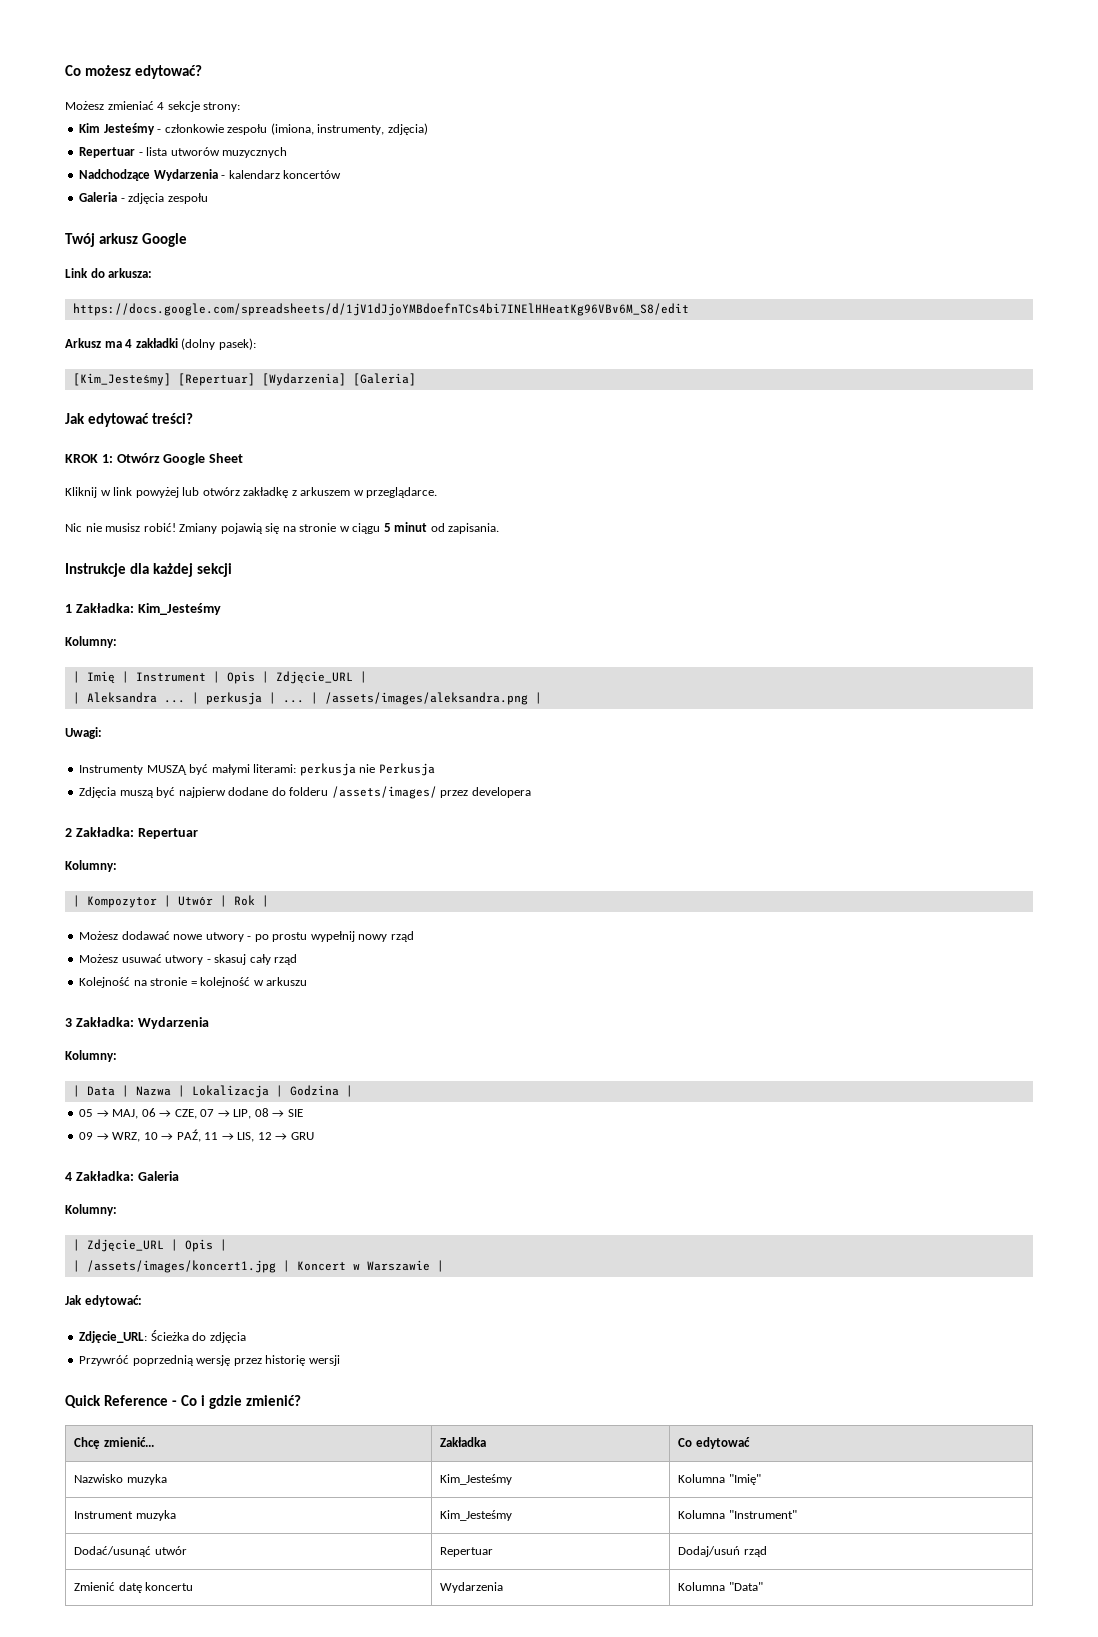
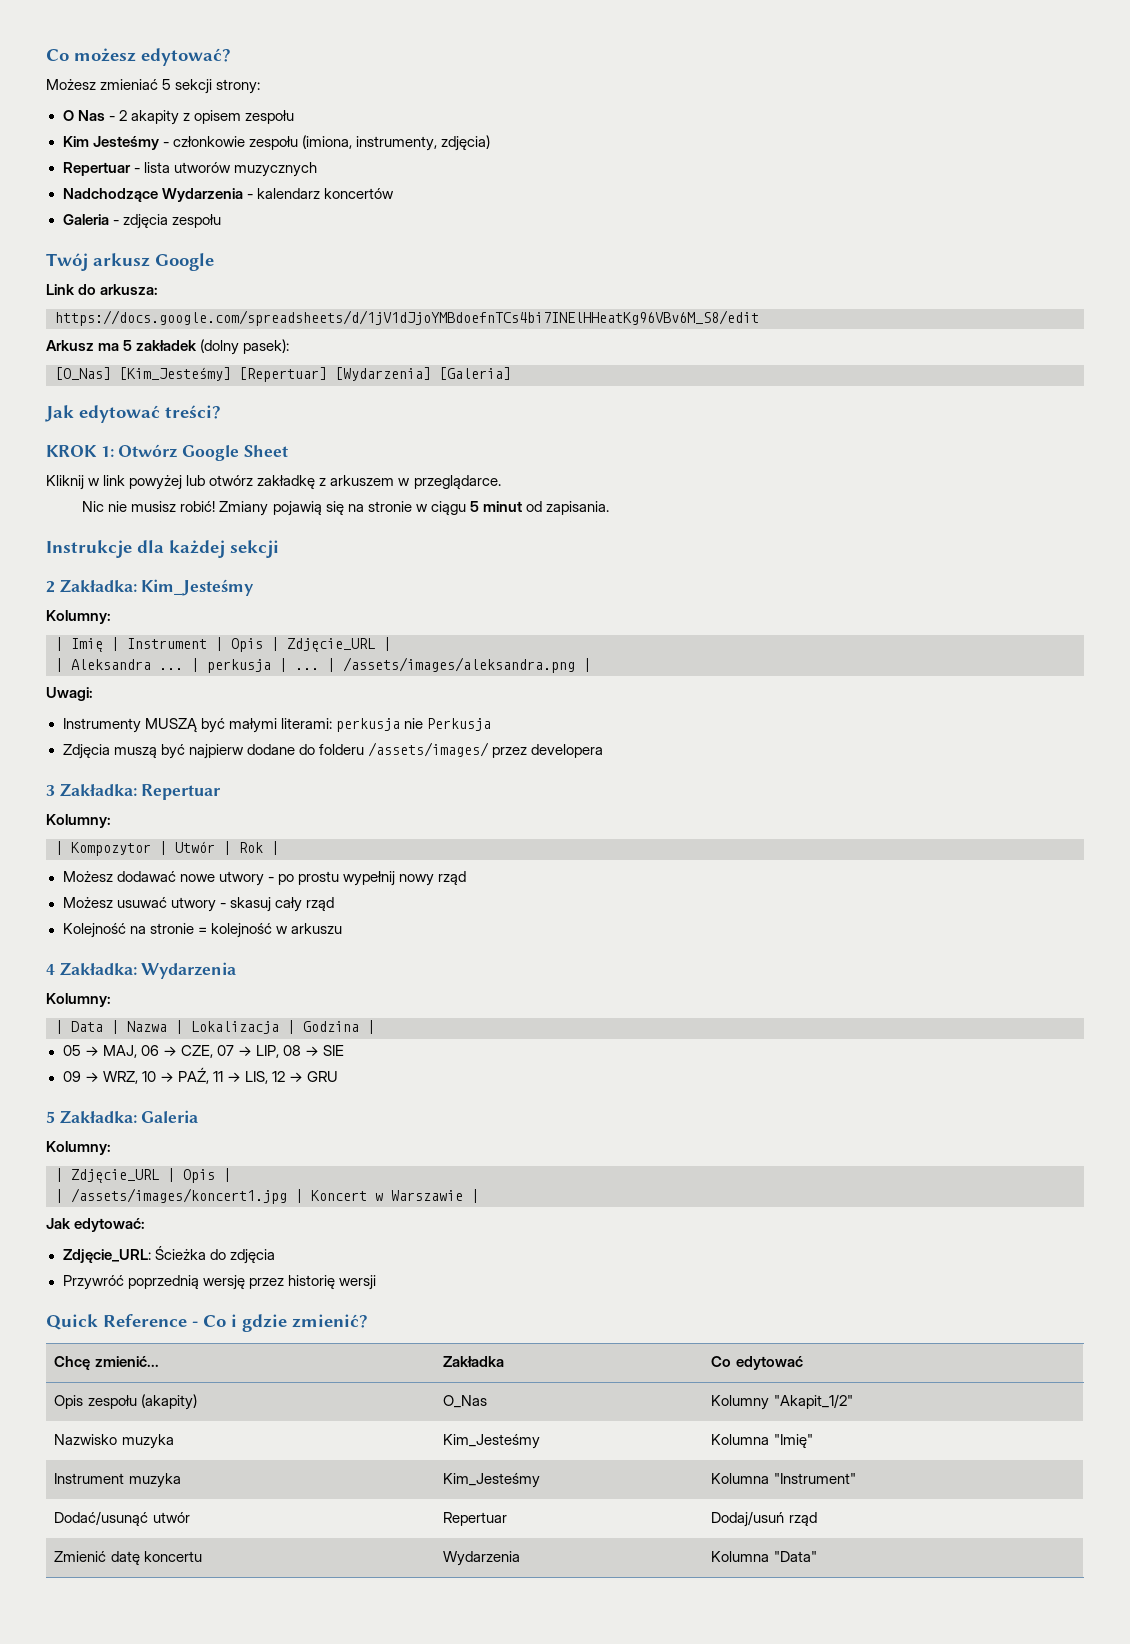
[157,101,200,112] 4 sekcje -> [162,79,213,94] 5 sekcji
(241, 107) none -> [62,110,294,125] // O Nas - 2 akapity z opisem zespołu
[125,338,178,348] 4 zakładki -> [123,340,198,351] 5 zakładek
(256, 344) none -> [55,367,111,380] [O_Nas]
[65,604,72,613] 1 -> [46,581,55,593] 2
[65,828,72,837] 2 -> [46,785,55,796] 3
[65,1018,72,1027] 3 -> [46,964,55,975] 4
[65,1172,72,1181] 4 -> [46,1111,55,1123] 5
(750, 1443) none -> [54,1394,197,1410] [443,1395,488,1408] [711,1394,853,1410] // Opis zespołu (akapity) | O_Nas | Kolumny "Akapit_1/2"

